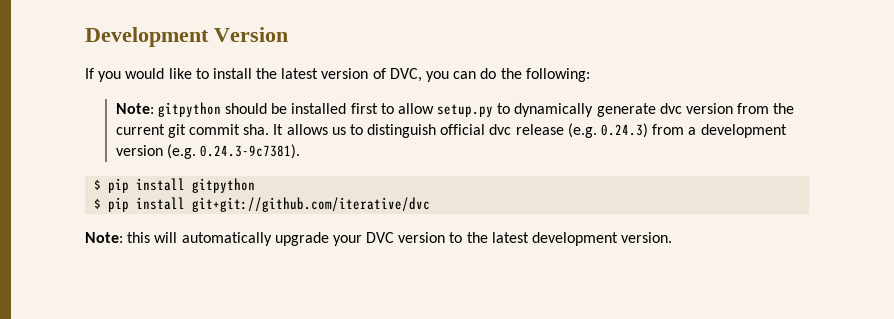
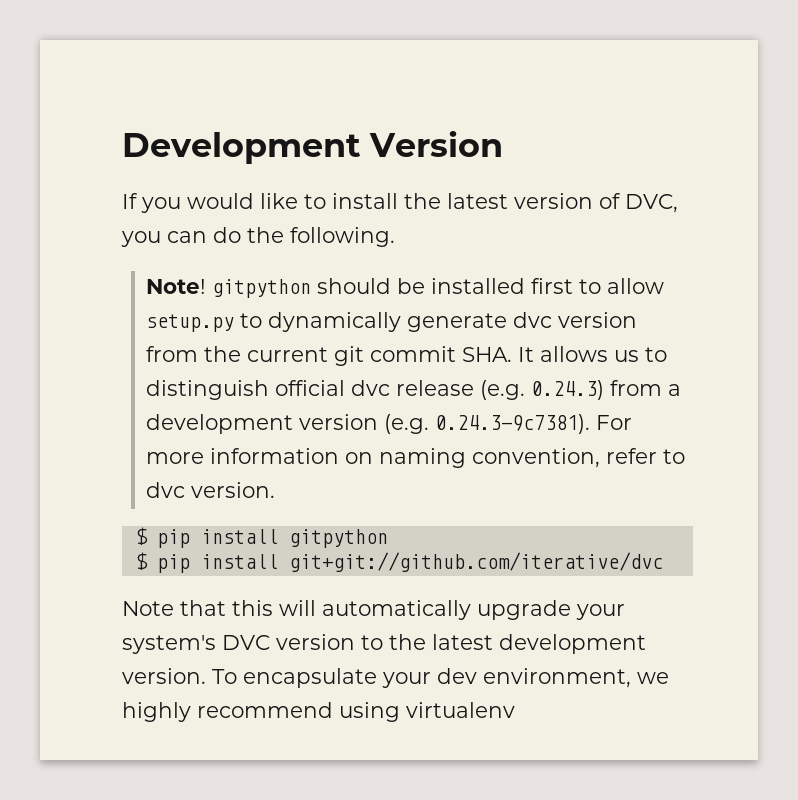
[525,68,590,82] [115,103,154,114] following: // Note: -> [290,227,395,247] [146,279,207,294] following. // Note!
[243,124,270,135] sha. -> [462,347,513,362] SHA.
(300, 151) none -> [596,415,633,430] [146,448,686,468] [146,482,276,498] For more information on naming convention, refer to dvc version.
[85,232,123,243] Note: -> [122,600,226,616] Note that
(362, 240) none -> [122,635,216,654] system's
(673, 237) none -> [212,668,669,688] [122,702,515,722] To encapsulate your dev environment, we highly recommend using virtualenv

